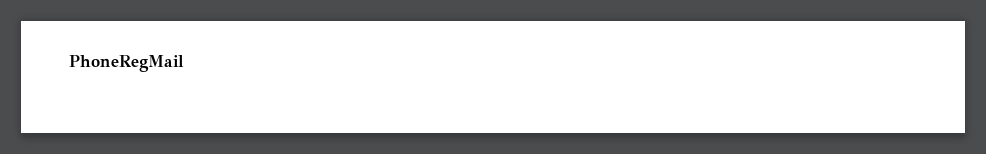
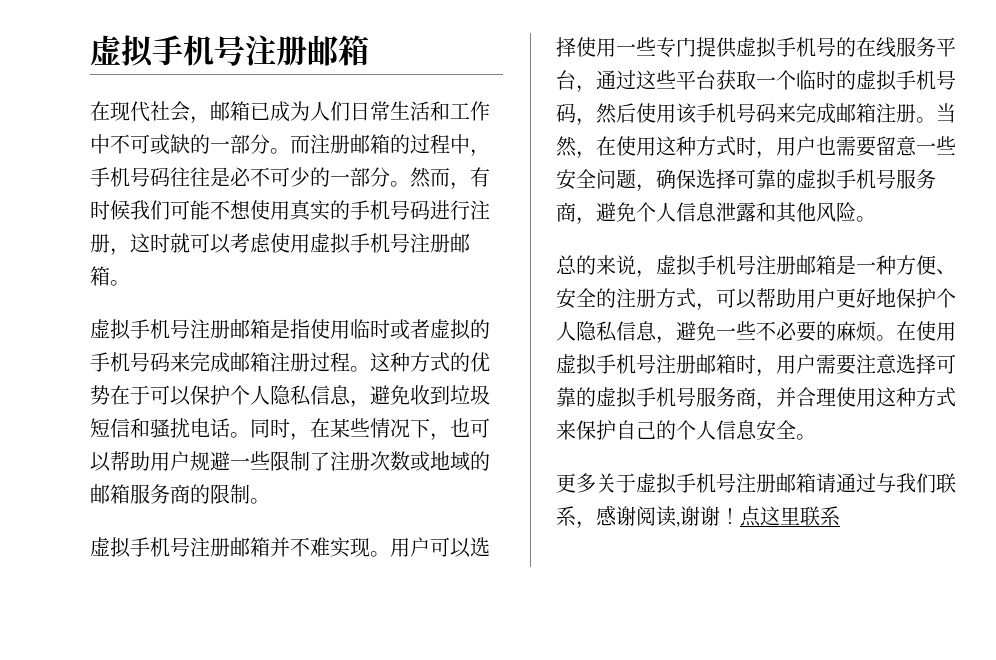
[69,55,184,72] PhoneRegMail -> [90,35,369,68] [90,101,490,124] [90,134,490,157] [90,167,490,190] [90,200,490,221] [90,233,470,256] [90,266,130,286] [90,319,490,340] [90,352,490,373] [90,385,490,408] [90,418,490,441] [90,451,490,472] [90,484,270,504] [90,537,490,558] [556,37,956,58] [556,70,956,93] [556,103,956,126] [556,136,956,159] [556,169,936,192] [556,202,876,225] [556,255,956,278] [556,288,956,311] [556,321,956,344] [556,354,956,377] [556,387,956,410] [556,420,816,441] [556,473,956,494] [556,505,840,529] 虚拟手机号注册邮箱 // 在现代社会，邮箱已成为人们日常生活和工作中不可或缺的一部分。而注册邮箱的过程中，手机号码往往是必不可少的一部分。然而，有时候我们可能不想使用真实的手机号码进行注册，这时就可以考虑使用虚拟手机号注册邮箱。 // 虚拟手机号注册邮箱是指使用临时或者虚拟的手机号码来完成邮箱注册过程。这种方式的优势在于可以保护个人隐私信息，避免收到垃圾短信和骚扰电话。同时，在某些情况下，也可以帮助用户规避一些限制了注册次数或地域的邮箱服务商的限制。 // 虚拟手机号注册邮箱并不难实现。用户可以选择使用一些专门提供虚拟手机号的在线服务平台，通过这些平台获取一个临时的虚拟手机号码，然后使用该手机号码来完成邮箱注册。当然，在使用这种方式时，用户也需要留意一些安全问题，确保选择可靠的虚拟手机号服务商，避免个人信息泄露和其他风险。 // 总的来说，虚拟手机号注册邮箱是一种方便、安全的注册方式，可以帮助用户更好地保护个人隐私信息，避免一些不必要的麻烦。在使用虚拟手机号注册邮箱时，用户需要注意选择可靠的虚拟手机号服务商，并合理使用这种方式来保护自己的个人信息安全。 // 更多关于虚拟手机号注册邮箱请通过与我们联系，感谢阅读,谢谢！点这里联系

